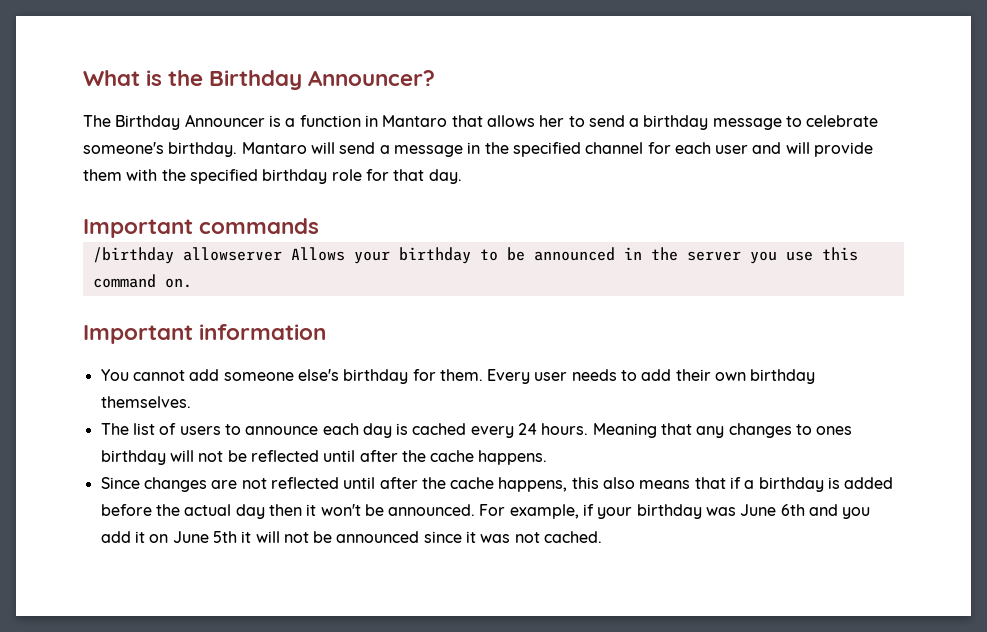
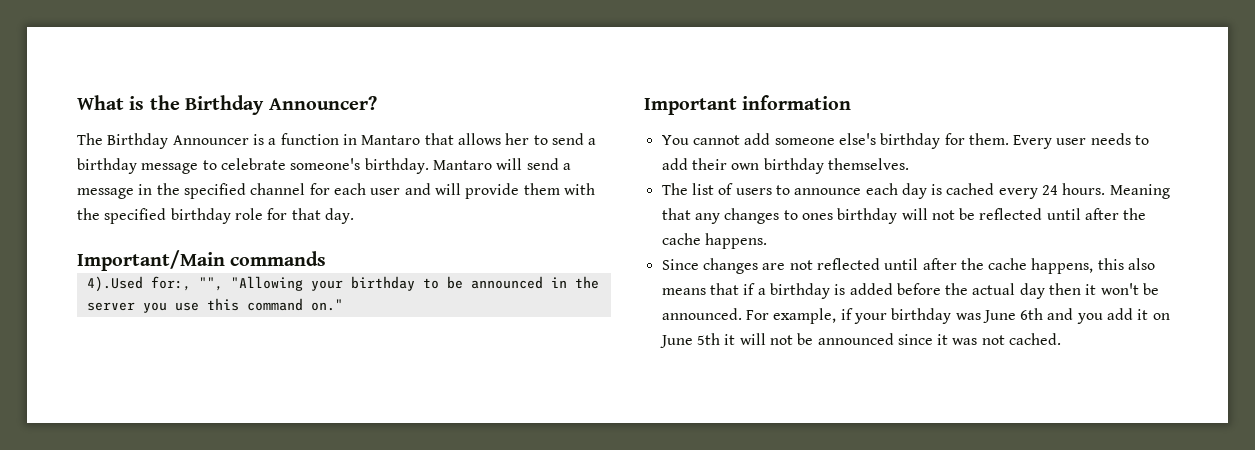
[83,219,193,238] Important -> [77,250,225,271] Important/Main
[92,247,345,264] /birthday allowserver Allows -> [86,276,303,292] 4).Used for:, "", "Allowing
[164,278,192,288] on. -> [310,299,343,311] on."

